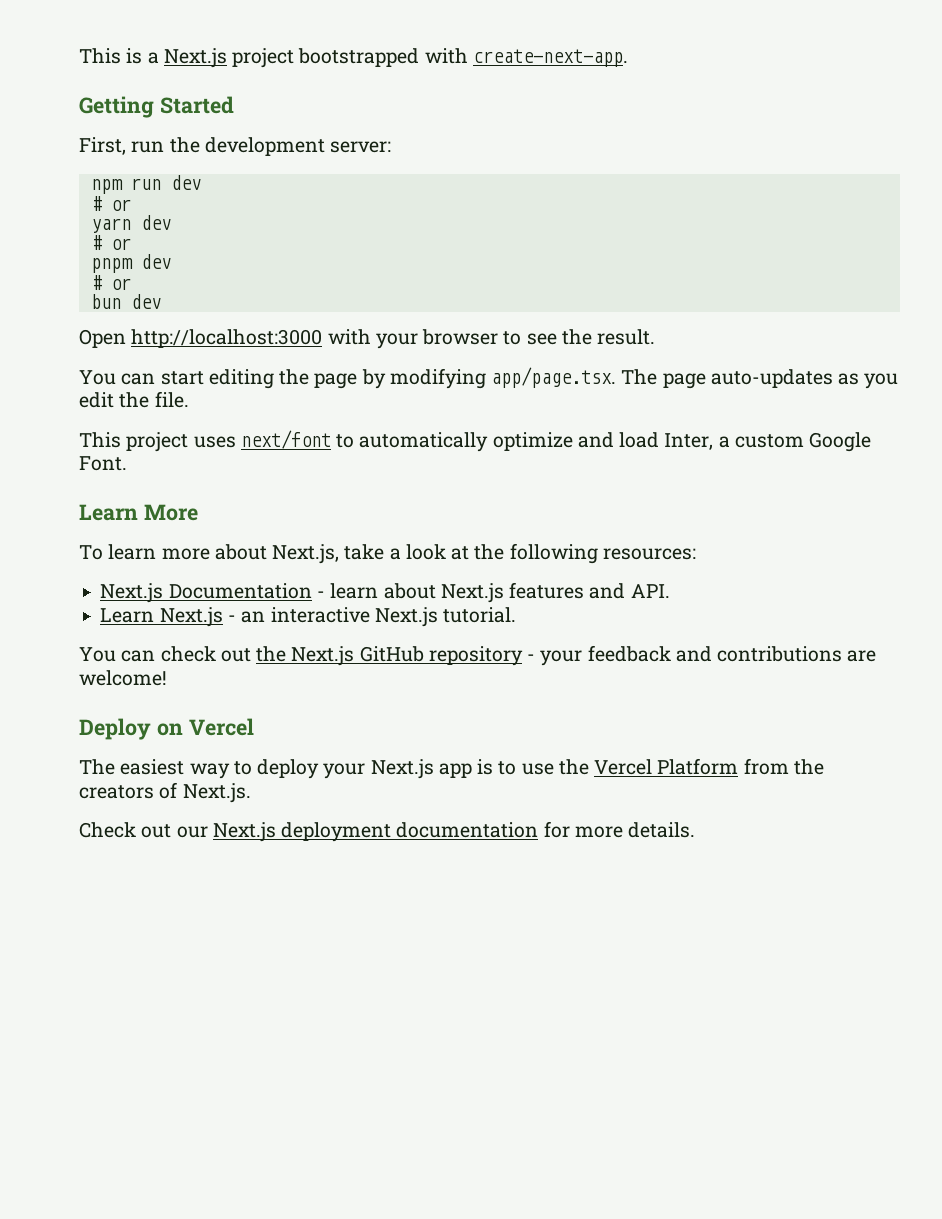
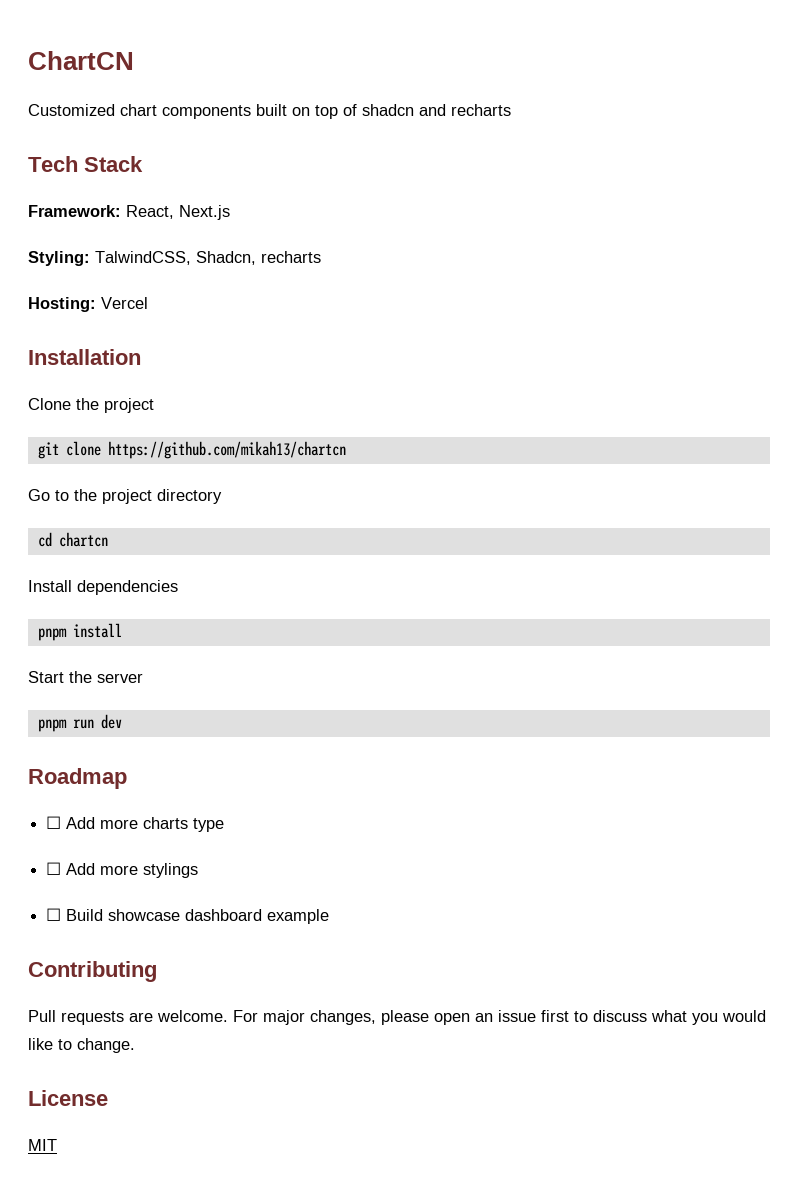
[79,48,628,68] [79,96,234,118] [79,137,392,156] [90,175,201,194] [90,196,131,211] [90,215,171,233] [90,235,131,250] [90,254,171,273] [90,275,131,290] [90,294,161,309] [79,329,656,349] [79,367,899,389] [79,391,189,408] [79,430,872,452] [79,456,127,471] [79,504,198,521] [79,543,696,564] [100,582,670,603] [100,607,517,627] [79,645,877,666] [79,670,167,686] [79,718,254,740] [79,758,824,779] [79,782,251,803] [79,821,696,842] This is a Next.js project bootstrapped with create-next-app. // Getting Started // First, run the development server: // npm run dev // # or // yarn dev // # or // pnpm dev // # or // bun dev // Open http://localhost:3000 with your browser to see the result. // You can start editing the page by modifying app/page.tsx. The page auto-updates as you edit the file. // This project uses next/font to automatically optimize and load Inter, a custom Google Font. // Learn More // To learn more about Next.js, take a look at the following resources: // Next.js Documentation - learn about Next.js features and API. // Learn Next.js - an interactive Next.js tutorial. // You can check out the Next.js GitHub repository - your feedback and contributions are welcome! // Deploy on Vercel // The easiest way to deploy your Next.js app is to use the Vercel Platform from the creators of Next.js. // Check out our Next.js deployment documentation for more details. -> [28,51,134,70] [28,104,511,119] [28,156,143,172] [28,205,230,220] [28,251,321,266] [28,297,148,312] [28,349,141,365] [28,398,154,413] [37,441,346,459] [28,489,222,504] [37,532,108,547] [28,580,178,595] [37,623,122,641] [28,671,143,683] [37,714,122,732] [28,768,127,789] [46,816,225,832] [46,862,199,878] [46,908,330,924] [28,961,157,982] [28,1010,766,1025] [28,1038,135,1053] [28,1090,108,1106] [28,1139,57,1151] ChartCN // Customized chart components built on top of shadcn and recharts // Tech Stack // Framework: React, Next.js // Styling: TalwindCSS, Shadcn, recharts // Hosting: Vercel // Installation // Clone the project // git clone https://github.com/mikah13/chartcn // Go to the project directory // cd chartcn // Install dependencies // pnpm install // Start the server // pnpm run dev // Roadmap // ☐ Add more charts type // ☐ Add more stylings // ☐ Build showcase dashboard example // Contributing // Pull requests are welcome. For major changes, please open an issue first to discuss what you would like to change. // License // MIT

